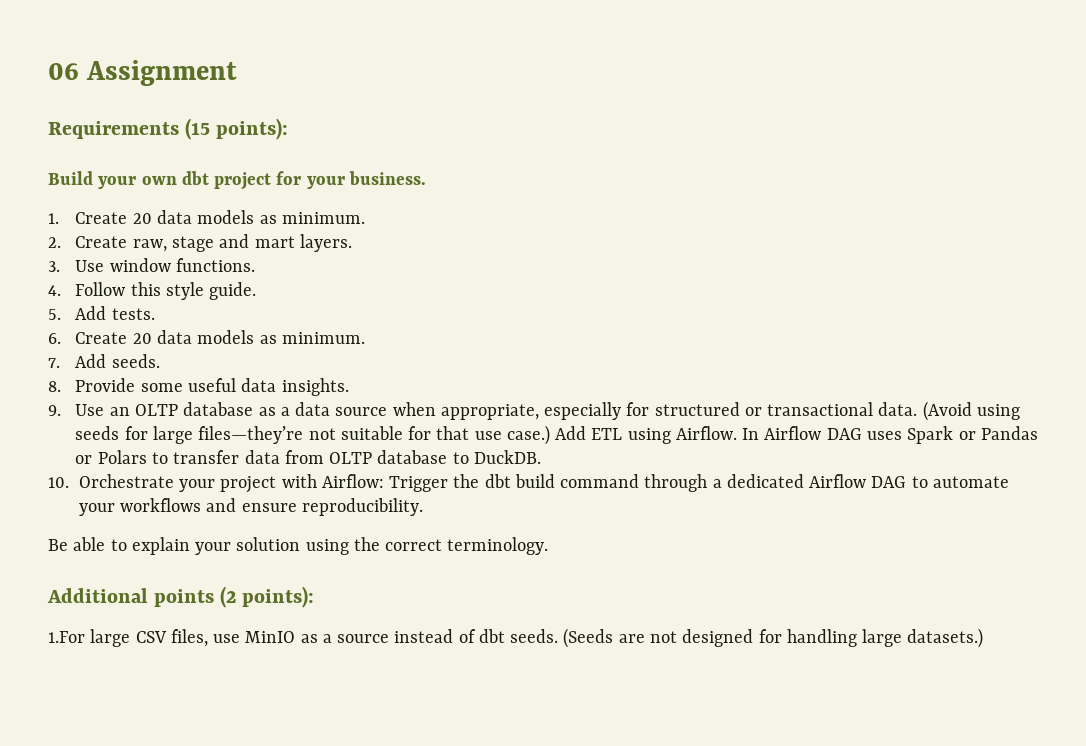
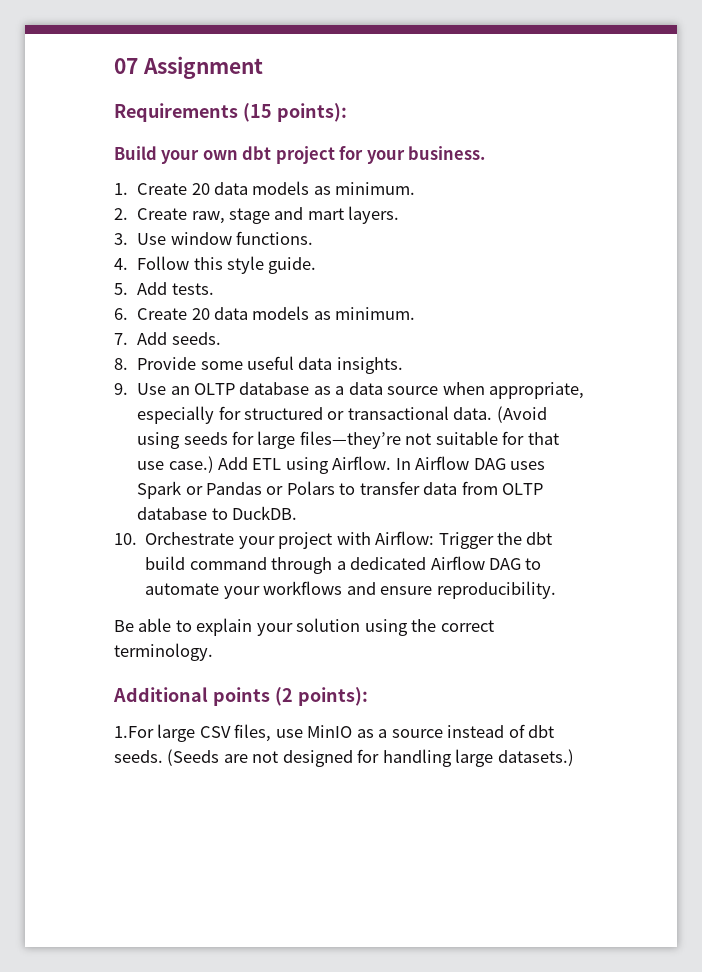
[48,63,79,80] 06 -> [114,58,138,74] 07

